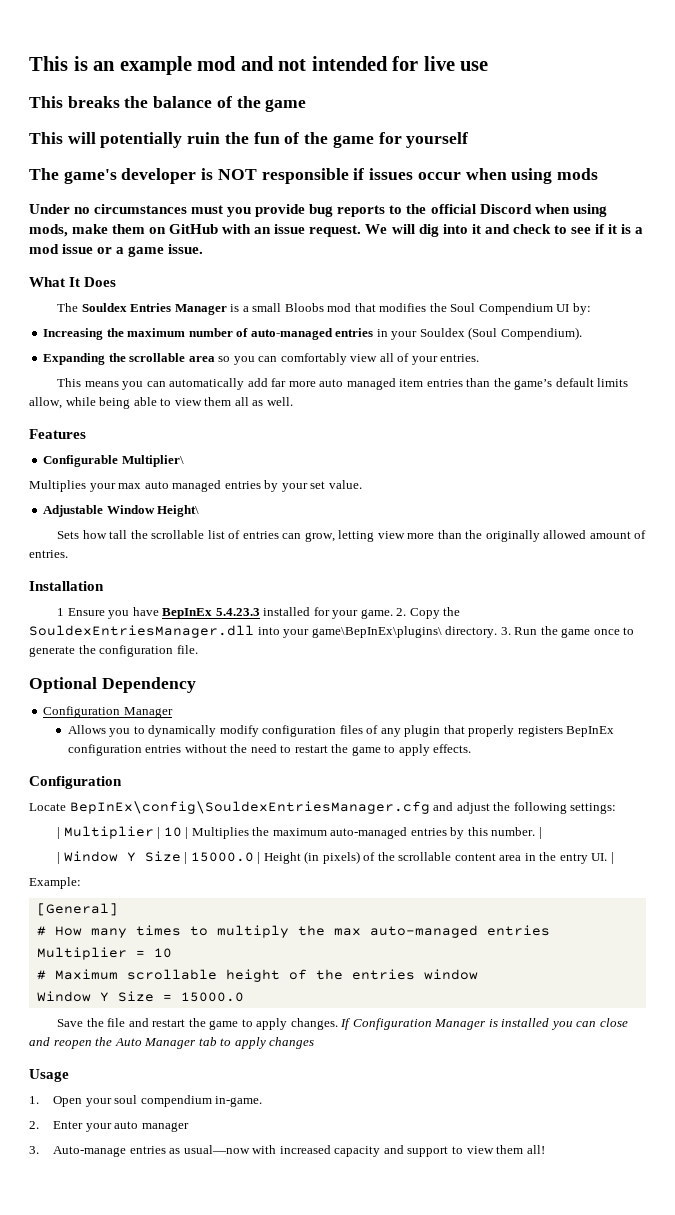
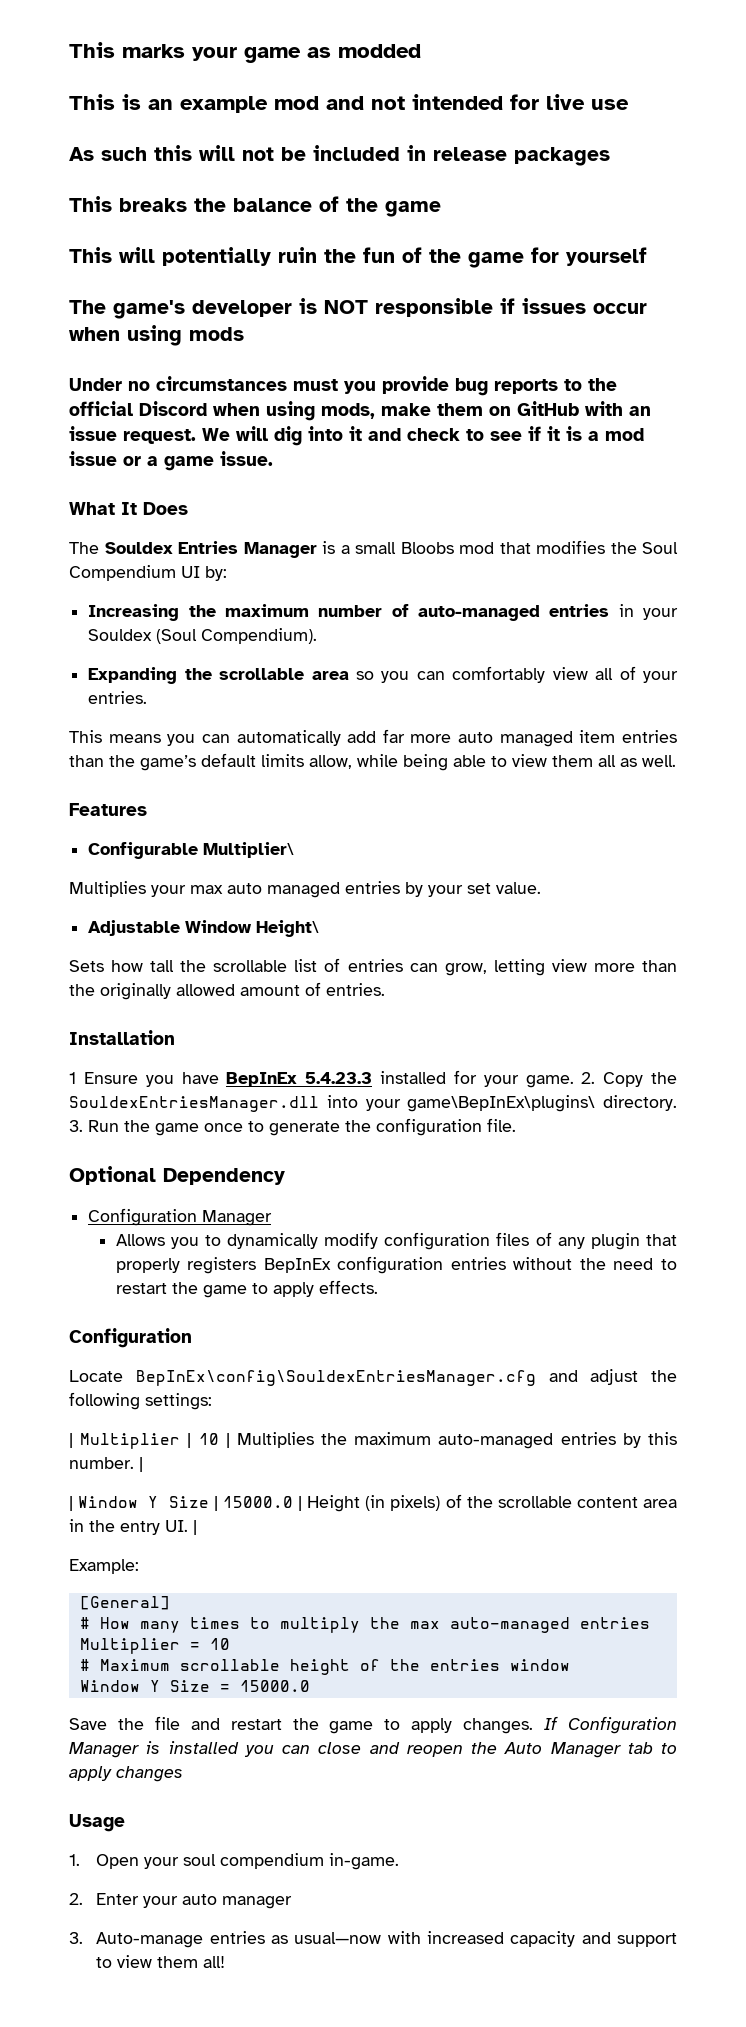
[29,56,68,71] This -> [69,42,421,63] [69,94,115,110] This marks your game as modded // This
(489, 66) none -> [69,145,610,166] // As such this will not be included in release packages

